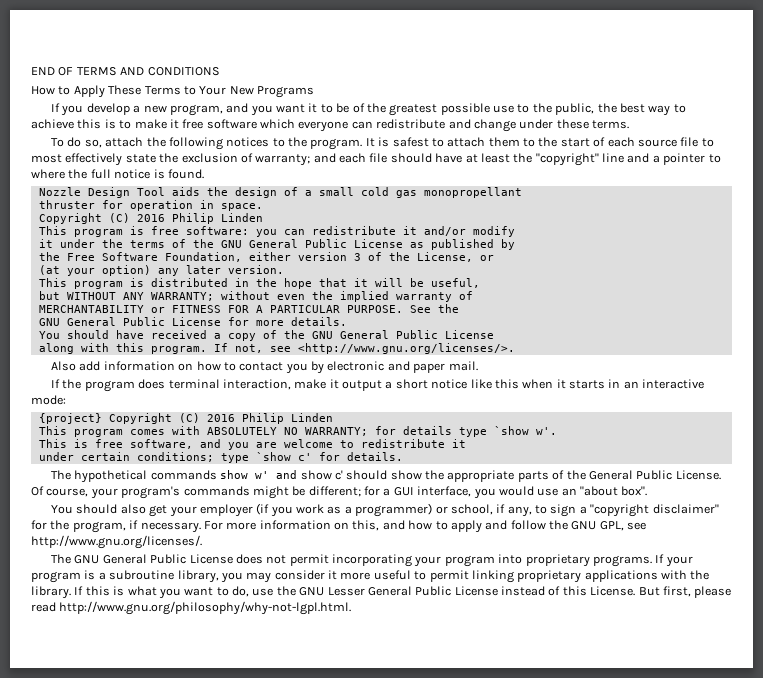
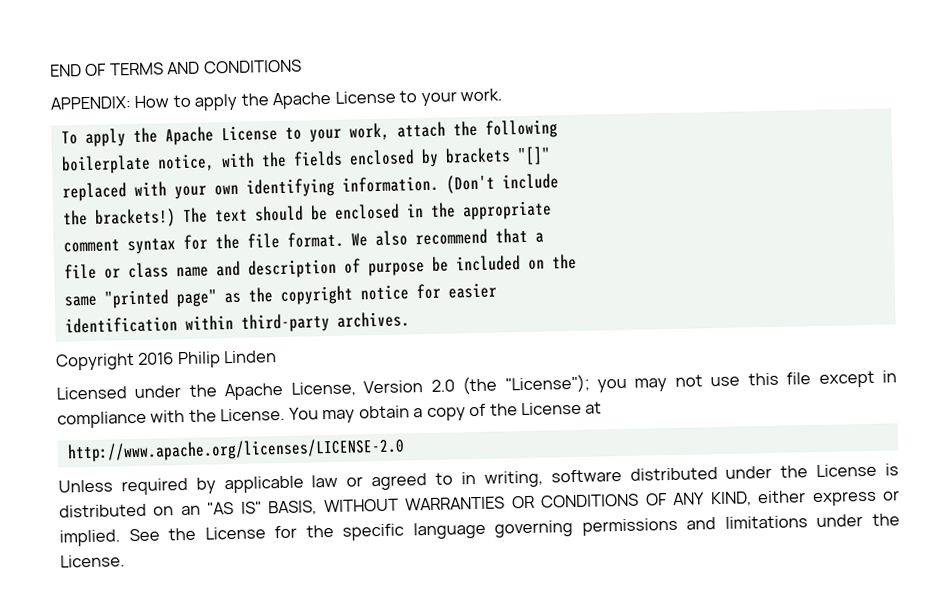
(220, 71) none -> [50,96,131,110] APPENDIX:
[73,85,314,98] [51,103,686,116] [31,119,629,132] [51,137,714,150] [31,153,721,166] [31,169,204,179] [38,187,522,198] [38,200,263,211] [38,213,263,224] [38,226,515,237] [38,239,515,250] [38,252,494,262] [38,265,284,276] [38,278,480,289] [38,291,473,302] [38,304,459,313] [38,317,347,326] [38,330,494,341] [38,343,515,354] [51,361,478,374] [51,379,705,392] [31,395,66,405] [38,413,333,424] [38,426,557,437] [38,439,466,450] [38,452,403,463] [51,470,721,483] [31,486,648,499] [51,503,719,517] [31,520,647,533] [31,535,202,549] [51,554,693,567] [31,570,710,583] [31,586,732,599] [31,601,352,615] Apply These Terms to Your New Programs // If you develop a new program, and you want it to be of the greatest possible use to the public, the best way to achieve this is to make it free software which everyone can redistribute and change under these terms. // To do so, attach the following notices to the program. It is safest to attach them to the start of each source file to most effectively state the exclusion of warranty; and each file should have at least the "copyright" line and a pointer to where the full notice is found. // Nozzle Design Tool aids the design of a small cold gas monopropellant // thruster for operation in space. // Copyright (C) 2016 Philip Linden // This program is free software: you can redistribute it and/or modify // it under the terms of the GNU General Public License as published by // the Free Software Foundation, either version 3 of the License, or // (at your option) any later version. // This program is distributed in the hope that it will be useful, // but WITHOUT ANY WARRANTY; without even the implied warranty of // MERCHANTABILITY or FITNESS FOR A PARTICULAR PURPOSE. See the // GNU General Public License for more details. // You should have received a copy of the GNU General Public License // along with this program. If not, see <http://www.gnu.org/licenses/>. // Also add information on how to contact you by electronic and paper mail. // If the program does terminal interaction, make it output a short notice like this when it starts in an interactive mode: // {project} Copyright (C) 2016 Philip Linden // This program comes with ABSOLUTELY NO WARRANTY; for details type `show w'. // This is free software, and you are welcome to redistribute it // under certain conditions; type `show c' for details. // The hypothetical commands show w' and show c' should show the appropriate parts of the General Public License. Of course, your program's commands might be different; for a GUI interface, you would use an "about box". // You should also get your employer (if you work as a programmer) or school, if any, to sign a "copyright disclaimer" for the program, if necessary. For more information on this, and how to apply and follow the GNU GPL, see http://www.gnu.org/licenses/. // The GNU General Public License does not permit incorporating your program into proprietary programs. If your program is a subroutine library, you may consider it more useful to permit linking proprietary applications with the library. If this is what you want to do, use the GNU Lesser General Public License instead of this License. But first, please read http://www.gnu.org/philosophy/why-not-lgpl.html. -> [194,88,503,111] [60,119,558,148] [60,146,551,175] [61,173,559,202] [62,200,552,228] [62,227,544,255] [63,253,577,280] [63,282,497,309] [64,311,410,334] [56,350,278,371] [56,370,897,401] [57,401,603,429] [66,437,405,463] [58,463,900,496] [59,490,901,518] [59,513,901,547] [60,554,125,568] apply the Apache License to your work. // To apply the Apache License to your work, attach the following // boilerplate notice, with the fields enclosed by brackets "[]" // replaced with your own identifying information. (Don't include // the brackets!) The text should be enclosed in the appropriate // comment syntax for the file format. We also recommend that a // file or class name and description of purpose be included on the // same "printed page" as the copyright notice for easier // identification within third-party archives. // Copyright 2016 Philip Linden // Licensed under the Apache License, Version 2.0 (the "License"); you may not use this file except in compliance with the License. You may obtain a copy of the License at // http://www.apache.org/licenses/LICENSE-2.0 // Unless required by applicable law or agreed to in writing, software distributed under the License is distributed on an "AS IS" BASIS, WITHOUT WARRANTIES OR CONDITIONS OF ANY KIND, either express or implied. See the License for the specific language governing permissions and limitations under the License.

